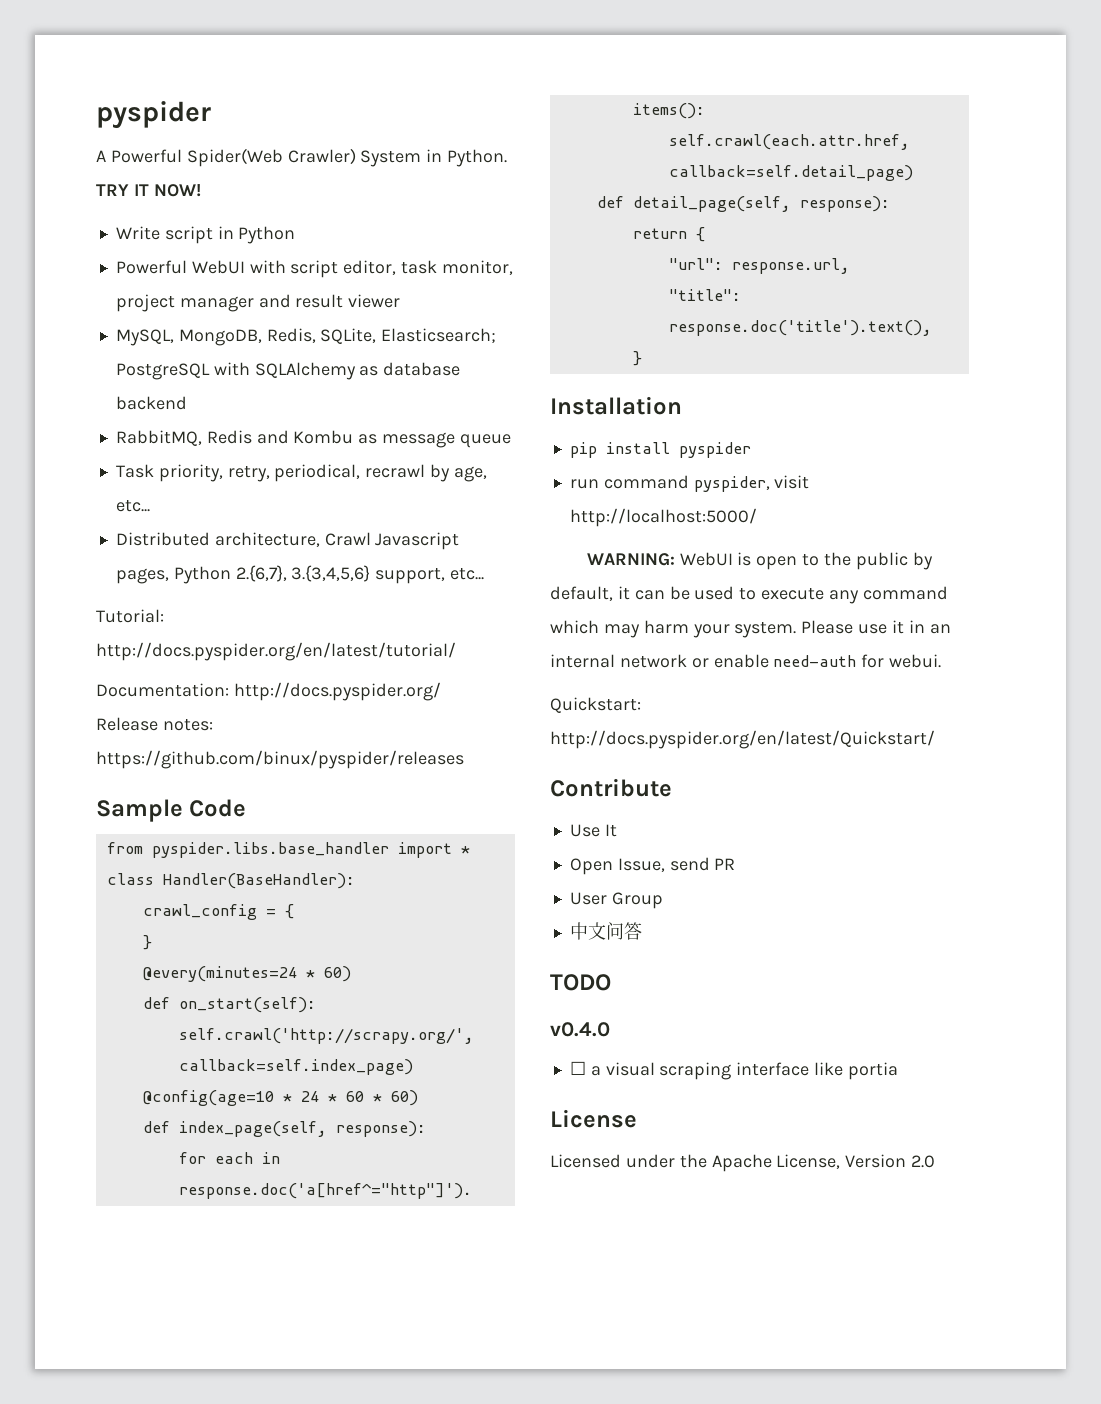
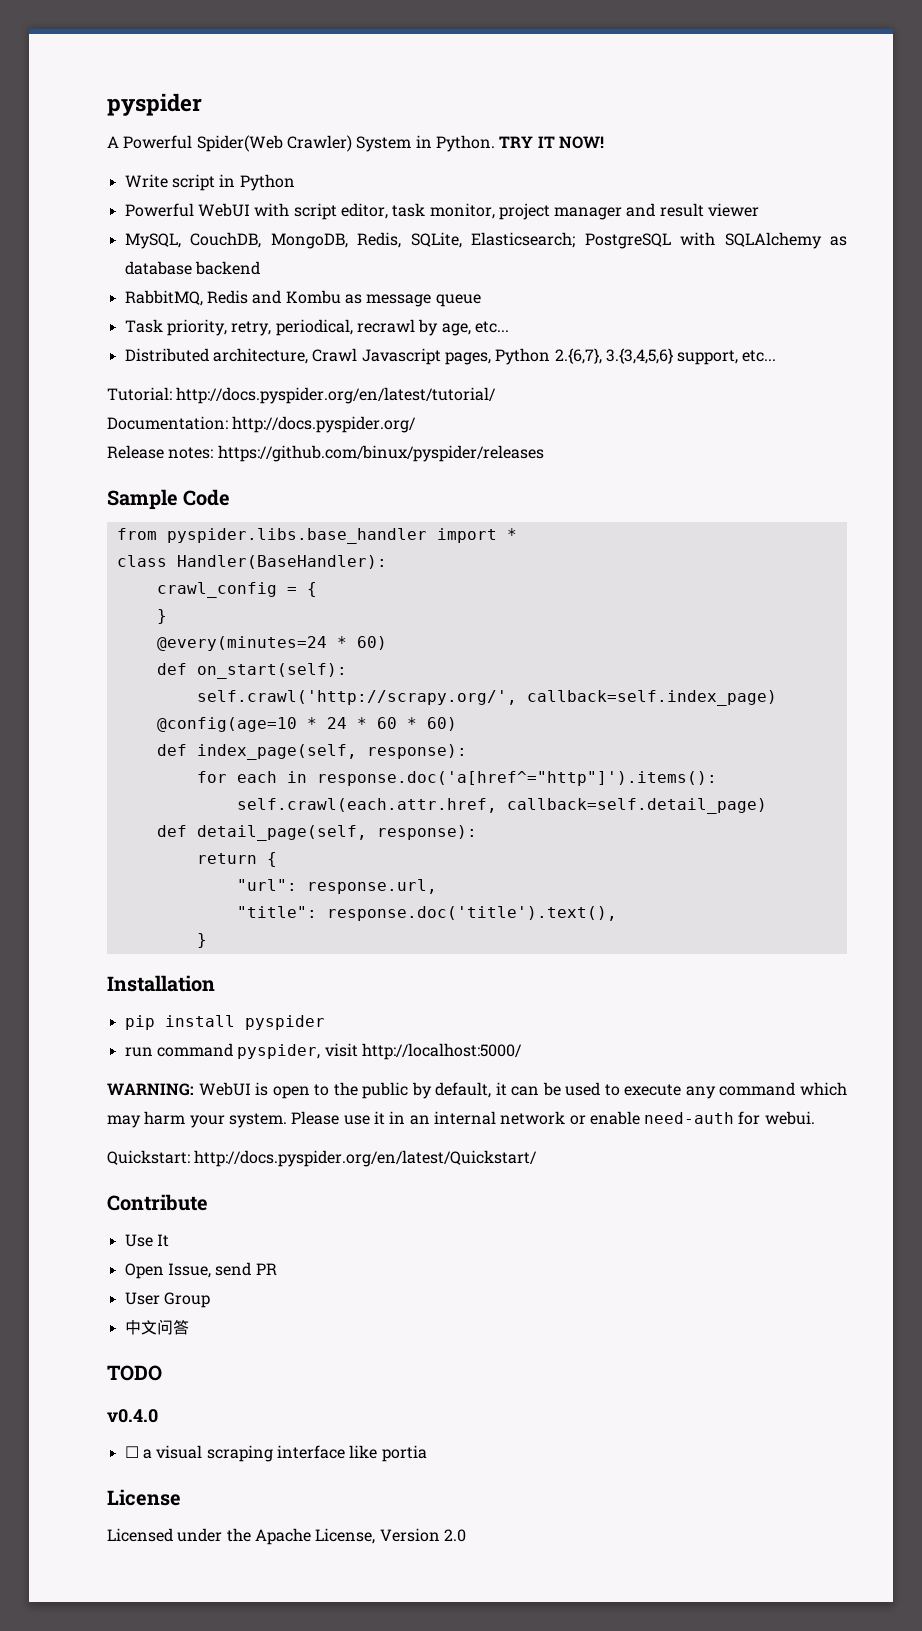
(174, 337) none -> [190,232,262,248] CouchDB,

